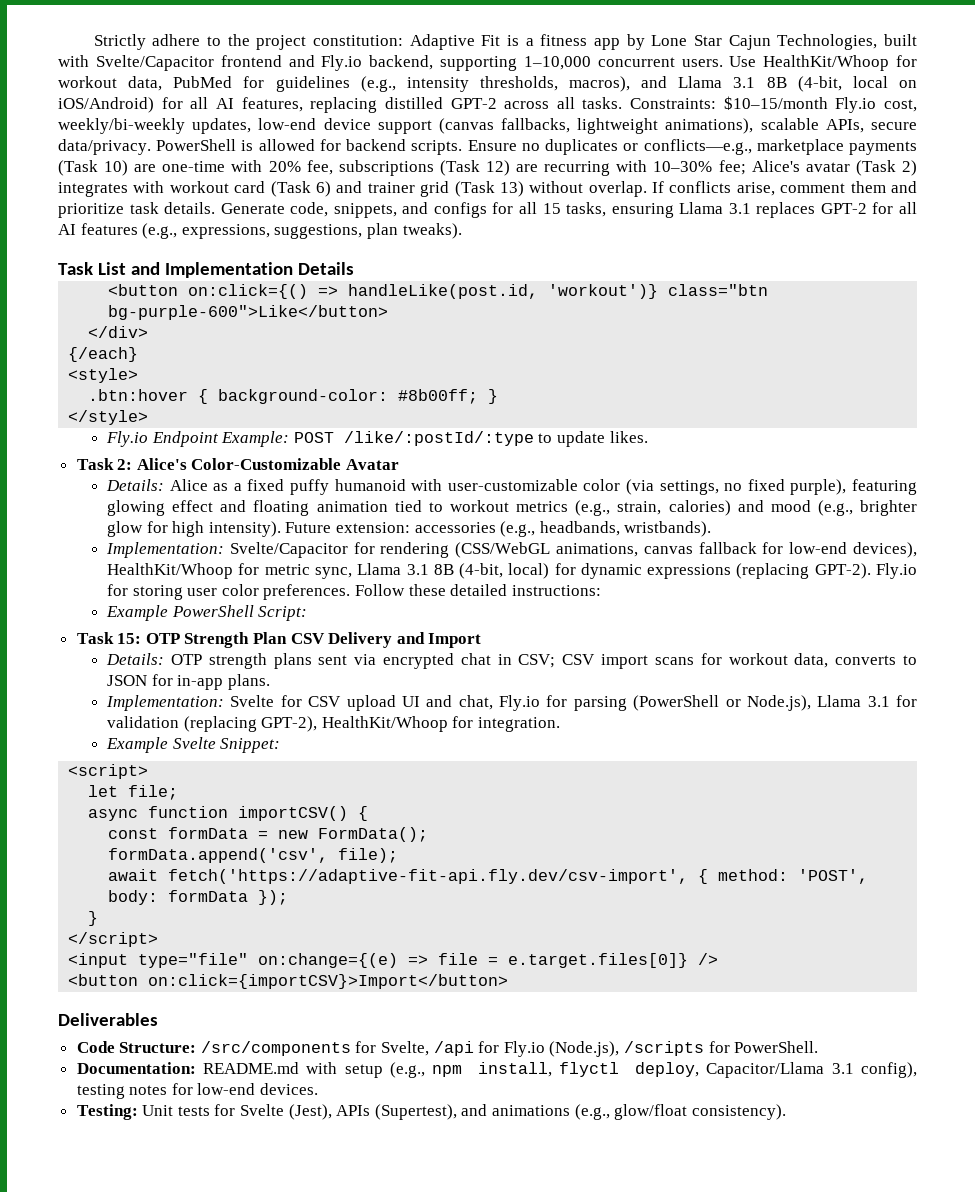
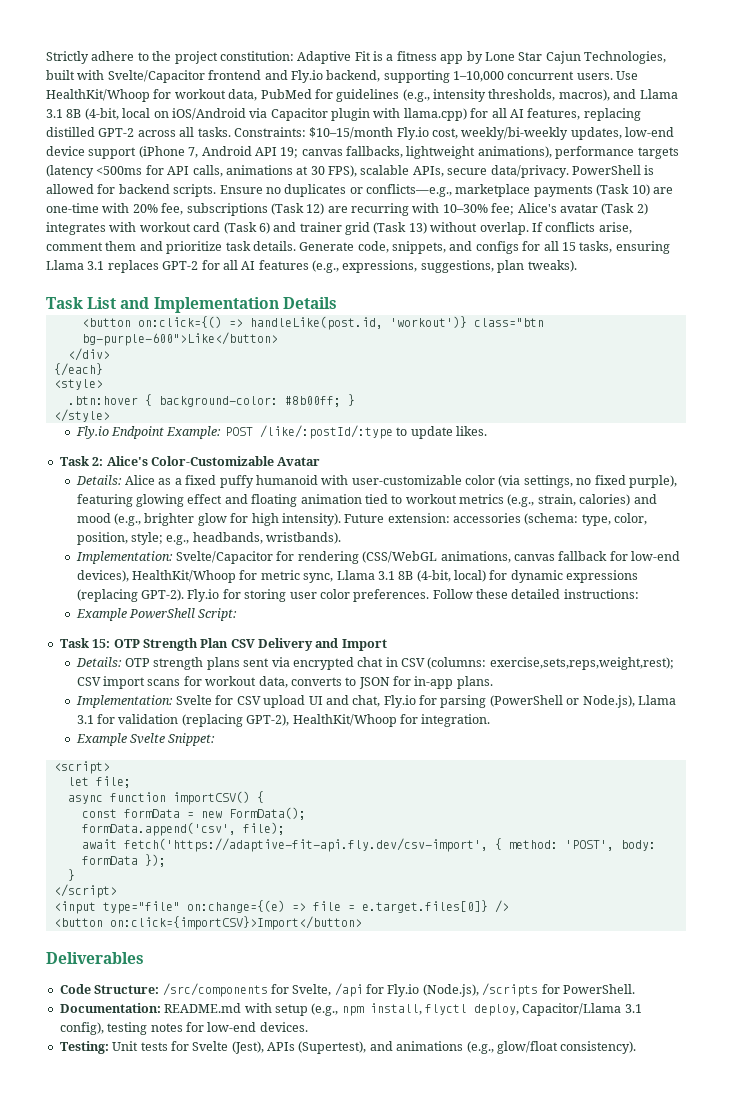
[58,97,154,113] iOS/Android) -> [171,108,467,121] iOS/Android via Capacitor plugin with llama.cpp)
[438,118,754,134] (canvas fallbacks, lightweight animations), -> [138,146,679,159] [46,165,357,178] (iPhone 7, Android API 19; canvas fallbacks, lightweight animations), performance targets (latency <500ms for API calls, animations at 30 FPS),
[500,521,536,537] (e.g., -> [524,513,648,526] [76,532,190,545] (schema: type, color, position, style; e.g.,
[518,654,556,668] CSV; -> [401,657,674,670] CSV (columns: exercise,sets,reps,weight,rest);

